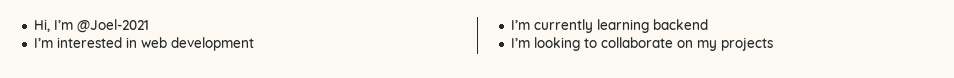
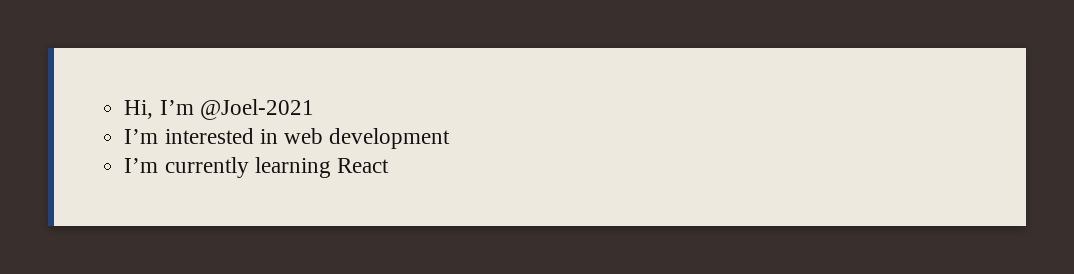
[652,19,708,30] [510,37,773,51] backend // I’m looking to collaborate on my projects -> [336,158,389,173] React

